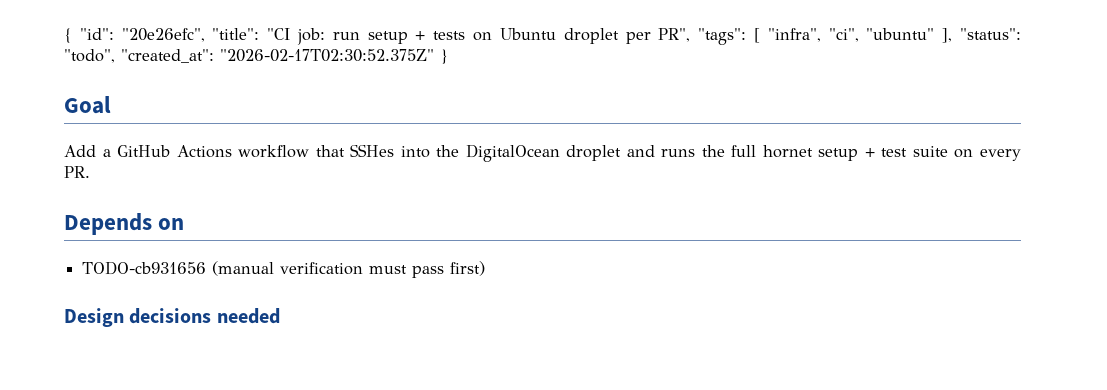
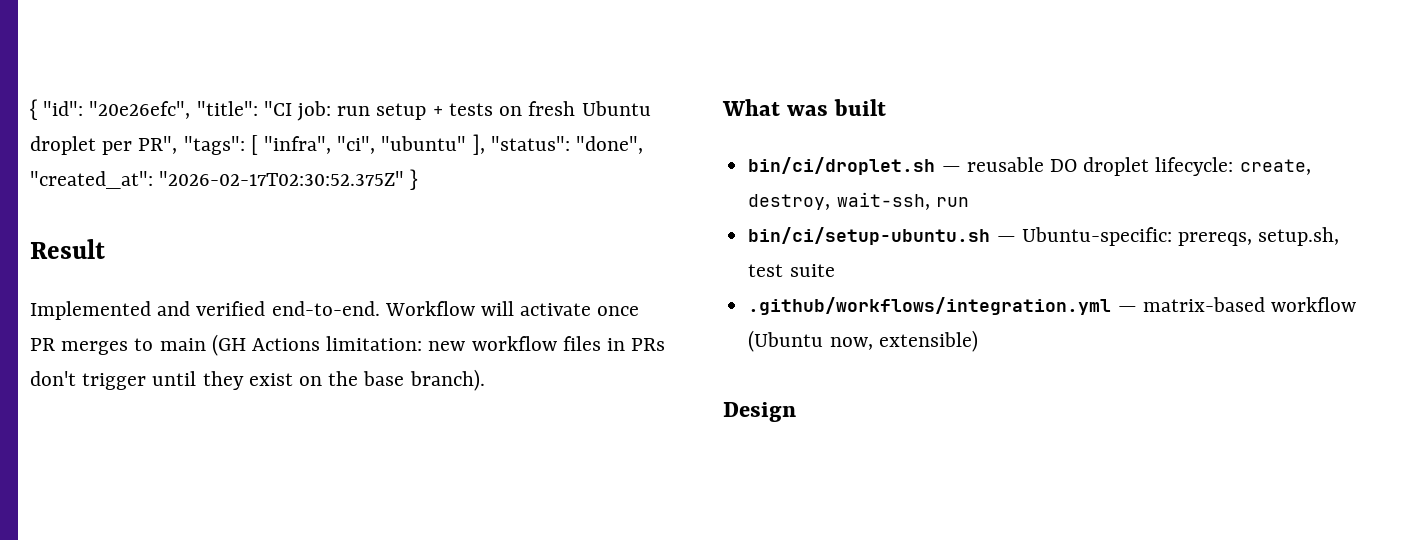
(493, 36) none -> [528,101,576,116] fresh
[64,49,115,63] "todo", -> [576,136,644,154] "done",
[64,96,111,114] [64,144,1021,162] [64,166,90,178] [64,213,185,235] [82,261,486,278] Goal // Add a GitHub Actions workflow that SSHes into the DigitalOcean droplet and runs the full hornet setup + test suite on every PR. // Depends on // TODO-cb931656 (manual verification must pass first) -> [30,239,105,259] [30,301,640,320] [30,334,666,356] [30,369,485,391] [722,99,887,116] [748,157,1311,176] [748,192,969,210] [748,227,1340,246] [748,264,835,277] [748,297,1356,315] [748,330,978,352] Result // Implemented and verified end-to-end. Workflow will activate once PR merges to main (GH Actions limitation: new workflow files in PRs don't trigger until they exist on the base branch). // What was built // bin/ci/droplet.sh — reusable DO droplet lifecycle: create, destroy, wait-ssh, run // bin/ci/setup-ubuntu.sh — Ubuntu-specific: prereqs, setup.sh, test suite // .github/workflows/integration.yml — matrix-based workflow (Ubuntu now, extensible)
[129,308,280,324] decisions needed -> (796, 412) none

